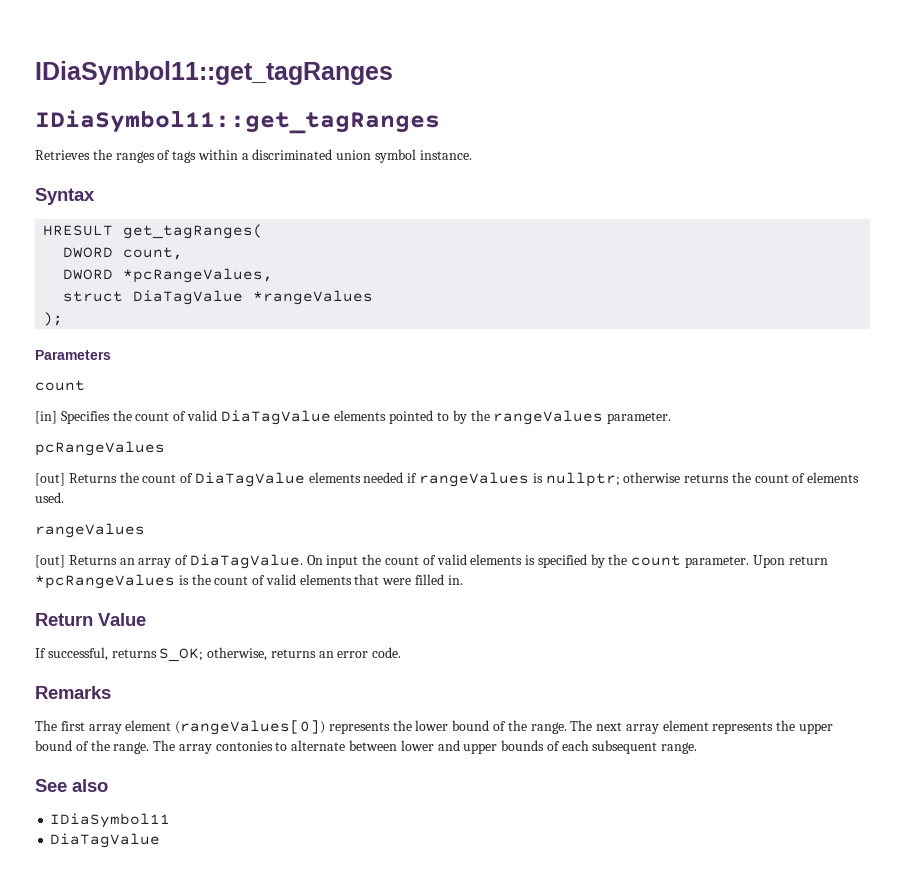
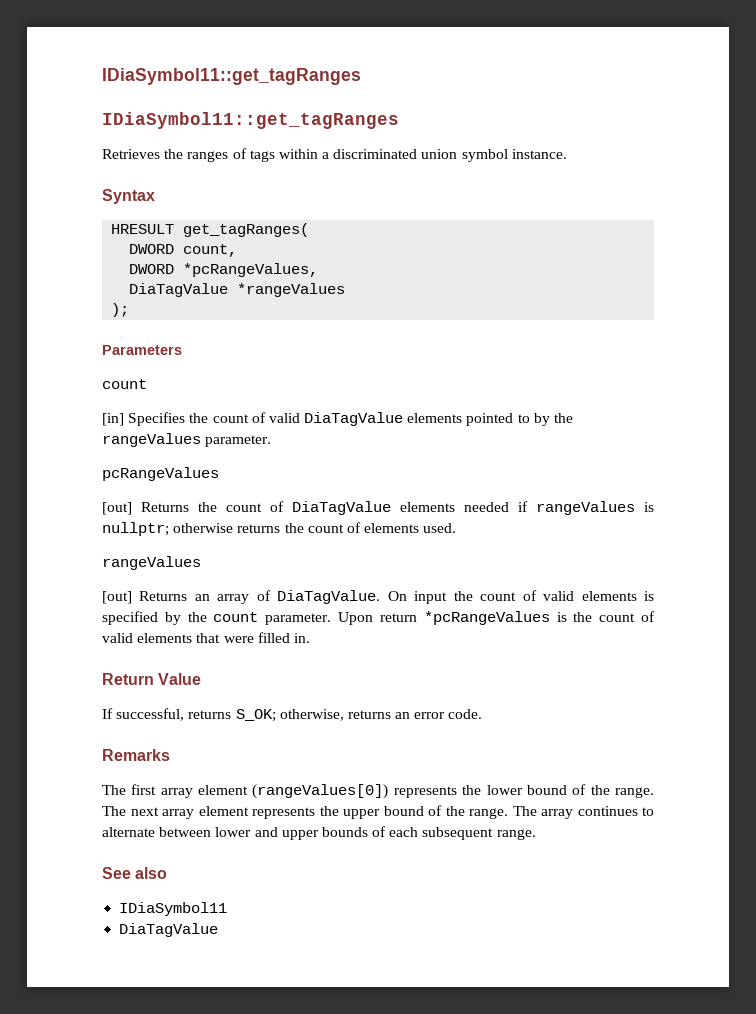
[63,291,124,302] struct -> (319, 270) none
[215,741,273,751] contonies -> [577,806,638,816] continues

